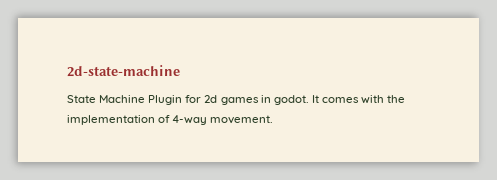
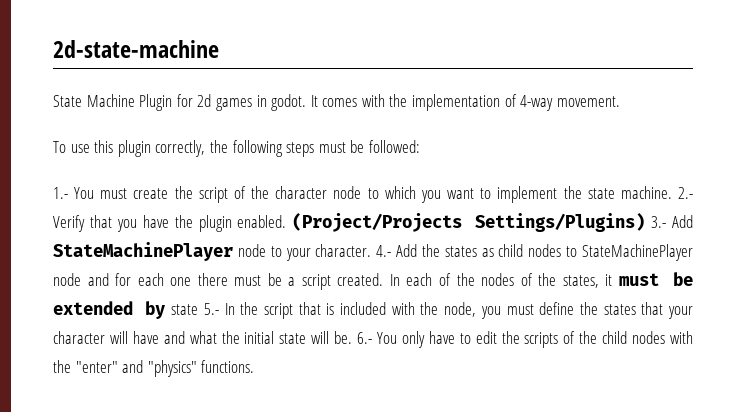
(274, 119) none -> [53,140,420,157] [53,186,693,203] [53,213,693,232] [53,242,694,261] [53,272,693,290] [53,301,693,319] [53,331,693,348] [53,360,255,377] // To use this plugin correctly, the following steps must be followed: // 1.- You must create the script of the character node to which you want to implement the state machine. 2.- Verify that you have the plugin enabled. (Project/Projects Settings/Plugins) 3.- Add StateMachinePlayer node to your character. 4.- Add the states as child nodes to StateMachinePlayer node and for each one there must be a script created. In each of the nodes of the states, it must be extended by state 5.- In the script that is included with the node, you must define the states that your character will have and what the initial state will be. 6.- You only have to edit the scripts of the child nodes with the "enter" and "physics" functions.

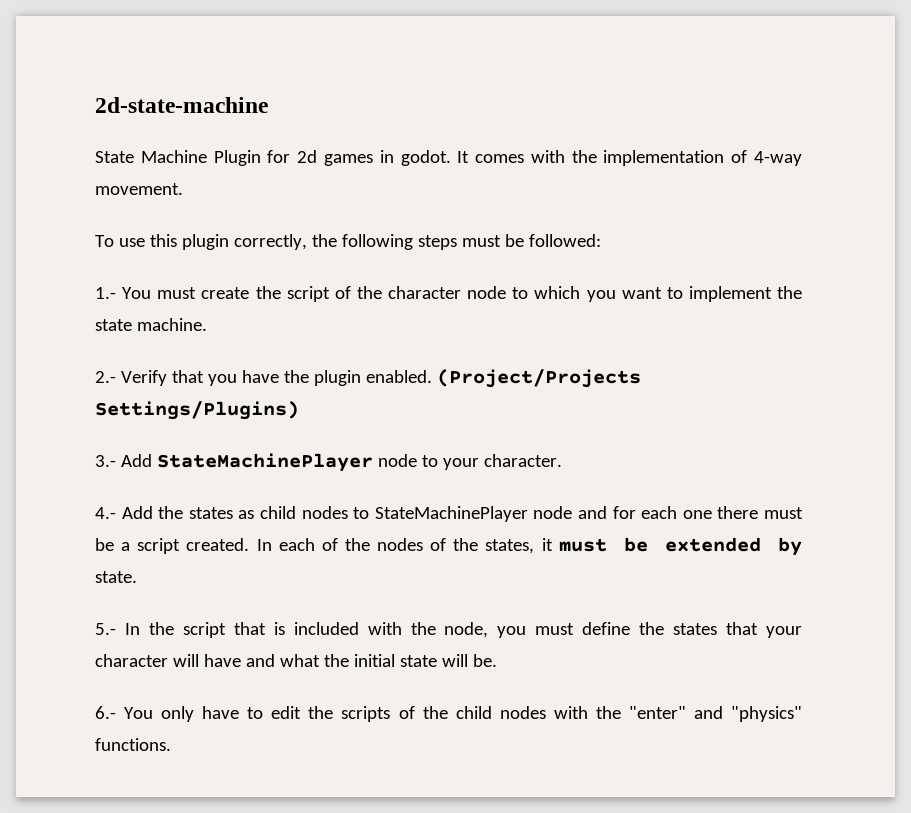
(672, 192) none -> (207, 324) //
(646, 222) none -> (299, 410) //
(372, 250) none -> (562, 460) //
[171,304,199,315] state -> [95,571,137,583] state. //
(353, 337) none -> (497, 660) //

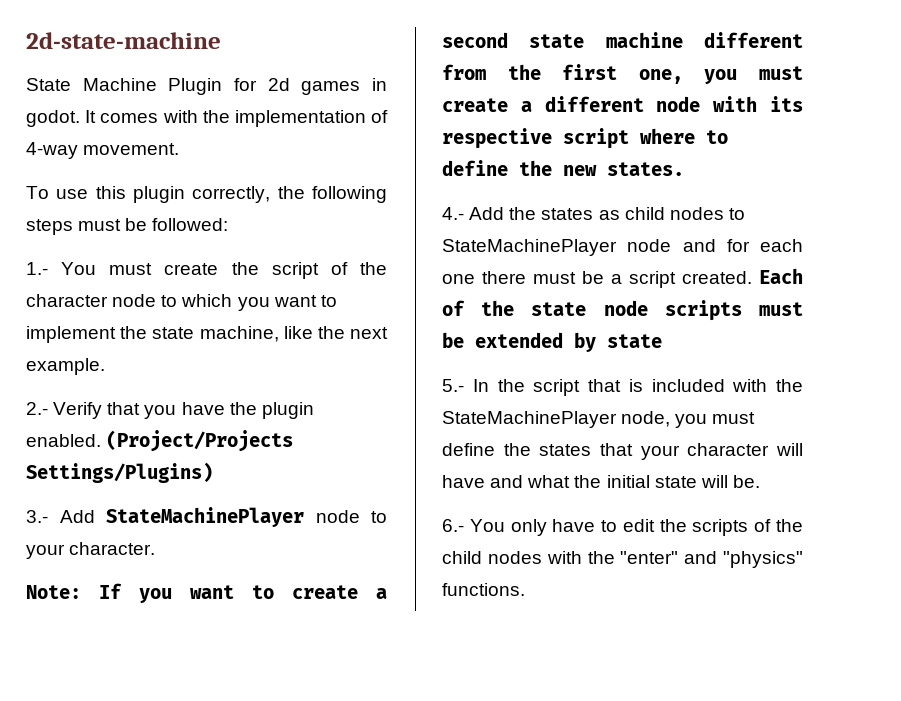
[136,318,207,331] machine. -> [199,326,388,342] [26,358,105,375] machine, like the next example.
(562, 460) none -> [26,583,387,603] [442,32,803,48] [442,64,803,84] [442,96,803,112] [442,128,728,149] [442,160,684,176] // Note: If you want to create a second state machine different from the first one, you must create a different node with its respective script where to define the new states.
[256,538,553,554] In each of the nodes of the states, it -> [759,268,803,284] [442,300,742,321] Each of the state node scripts
[95,571,137,583] state. -> [607,334,662,348] state
(436, 628) none -> [442,411,617,428] StateMachinePlayer

